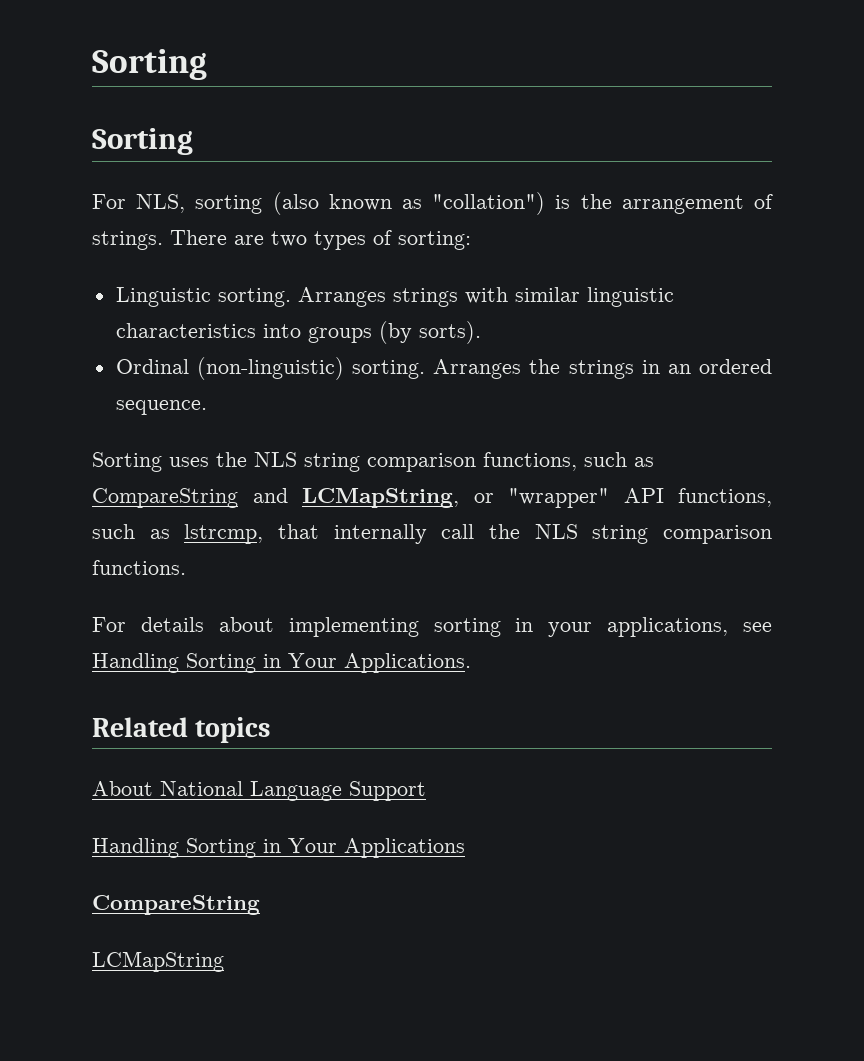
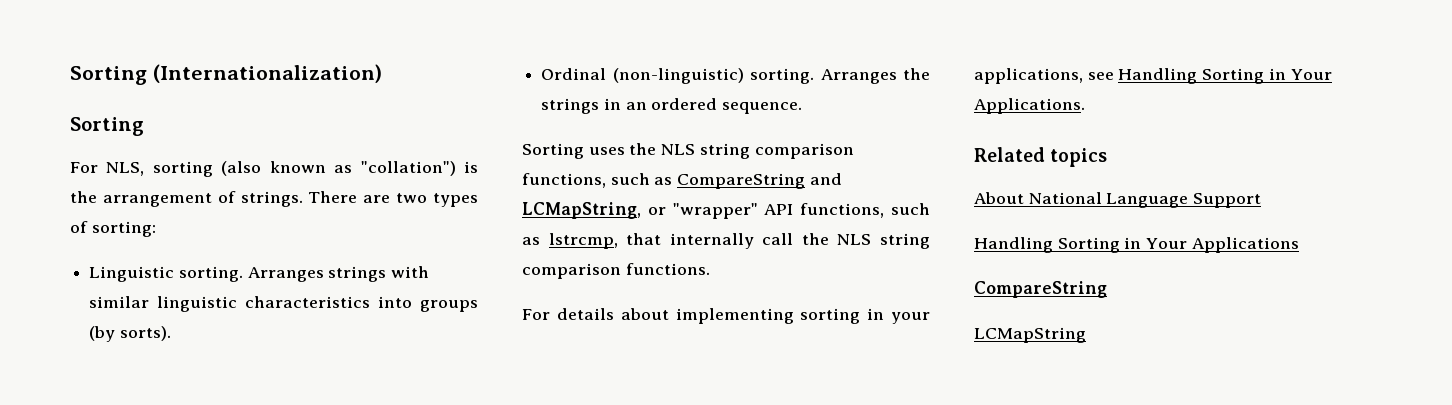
[92,49,207,80] Sorting -> [70,64,382,85] Sorting (Internationalization)

